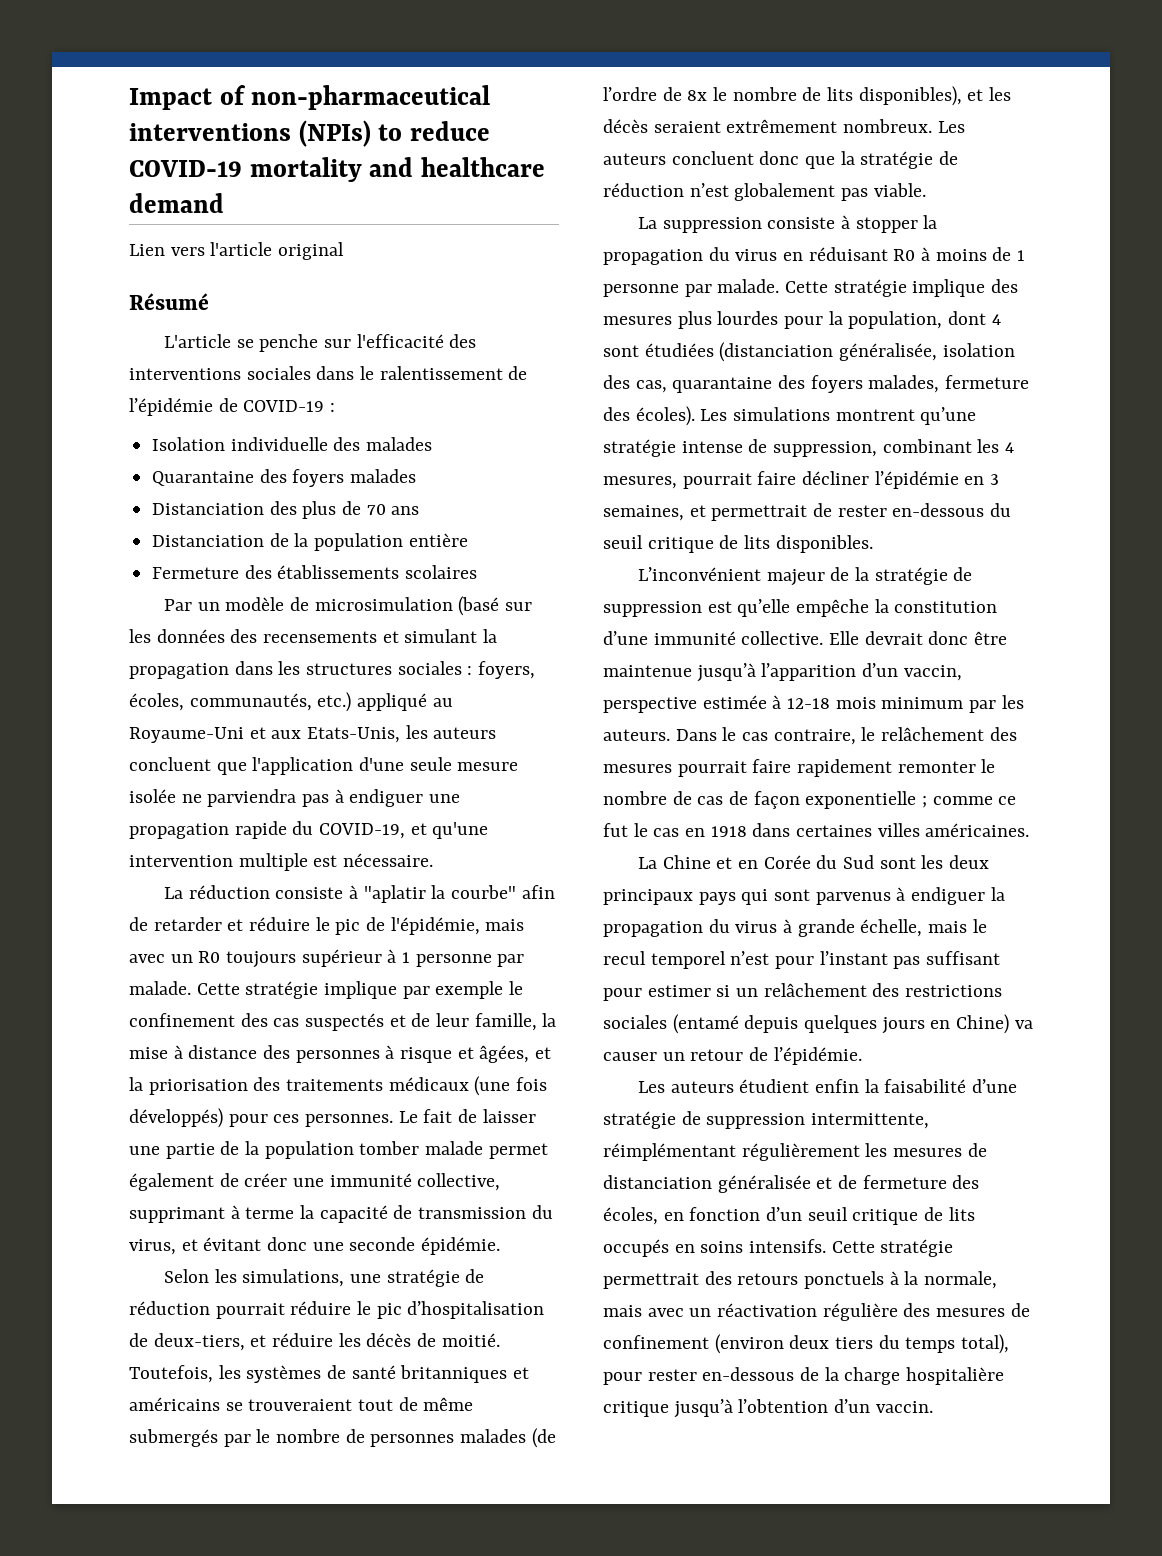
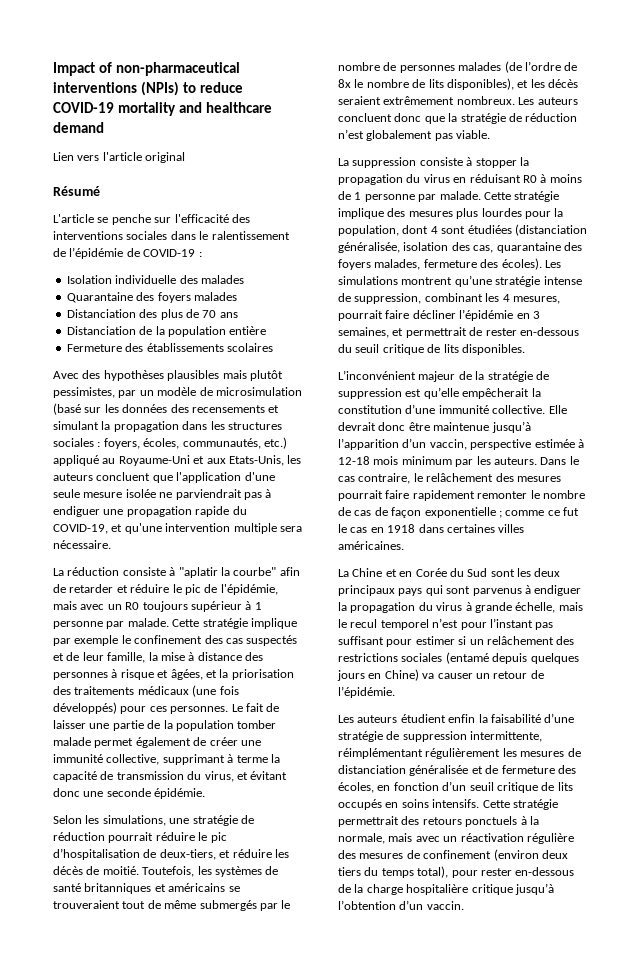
[164,599,193,611] Par -> [53,370,283,381] [53,387,137,398] Avec des hypothèses plausibles mais plutôt pessimistes, par
[207,789,297,807] parviendra -> [175,489,242,500] parviendrait
[313,855,338,867] est -> [279,526,302,532] sera
[796,599,870,617] empêche -> [462,388,530,399] empêcherait

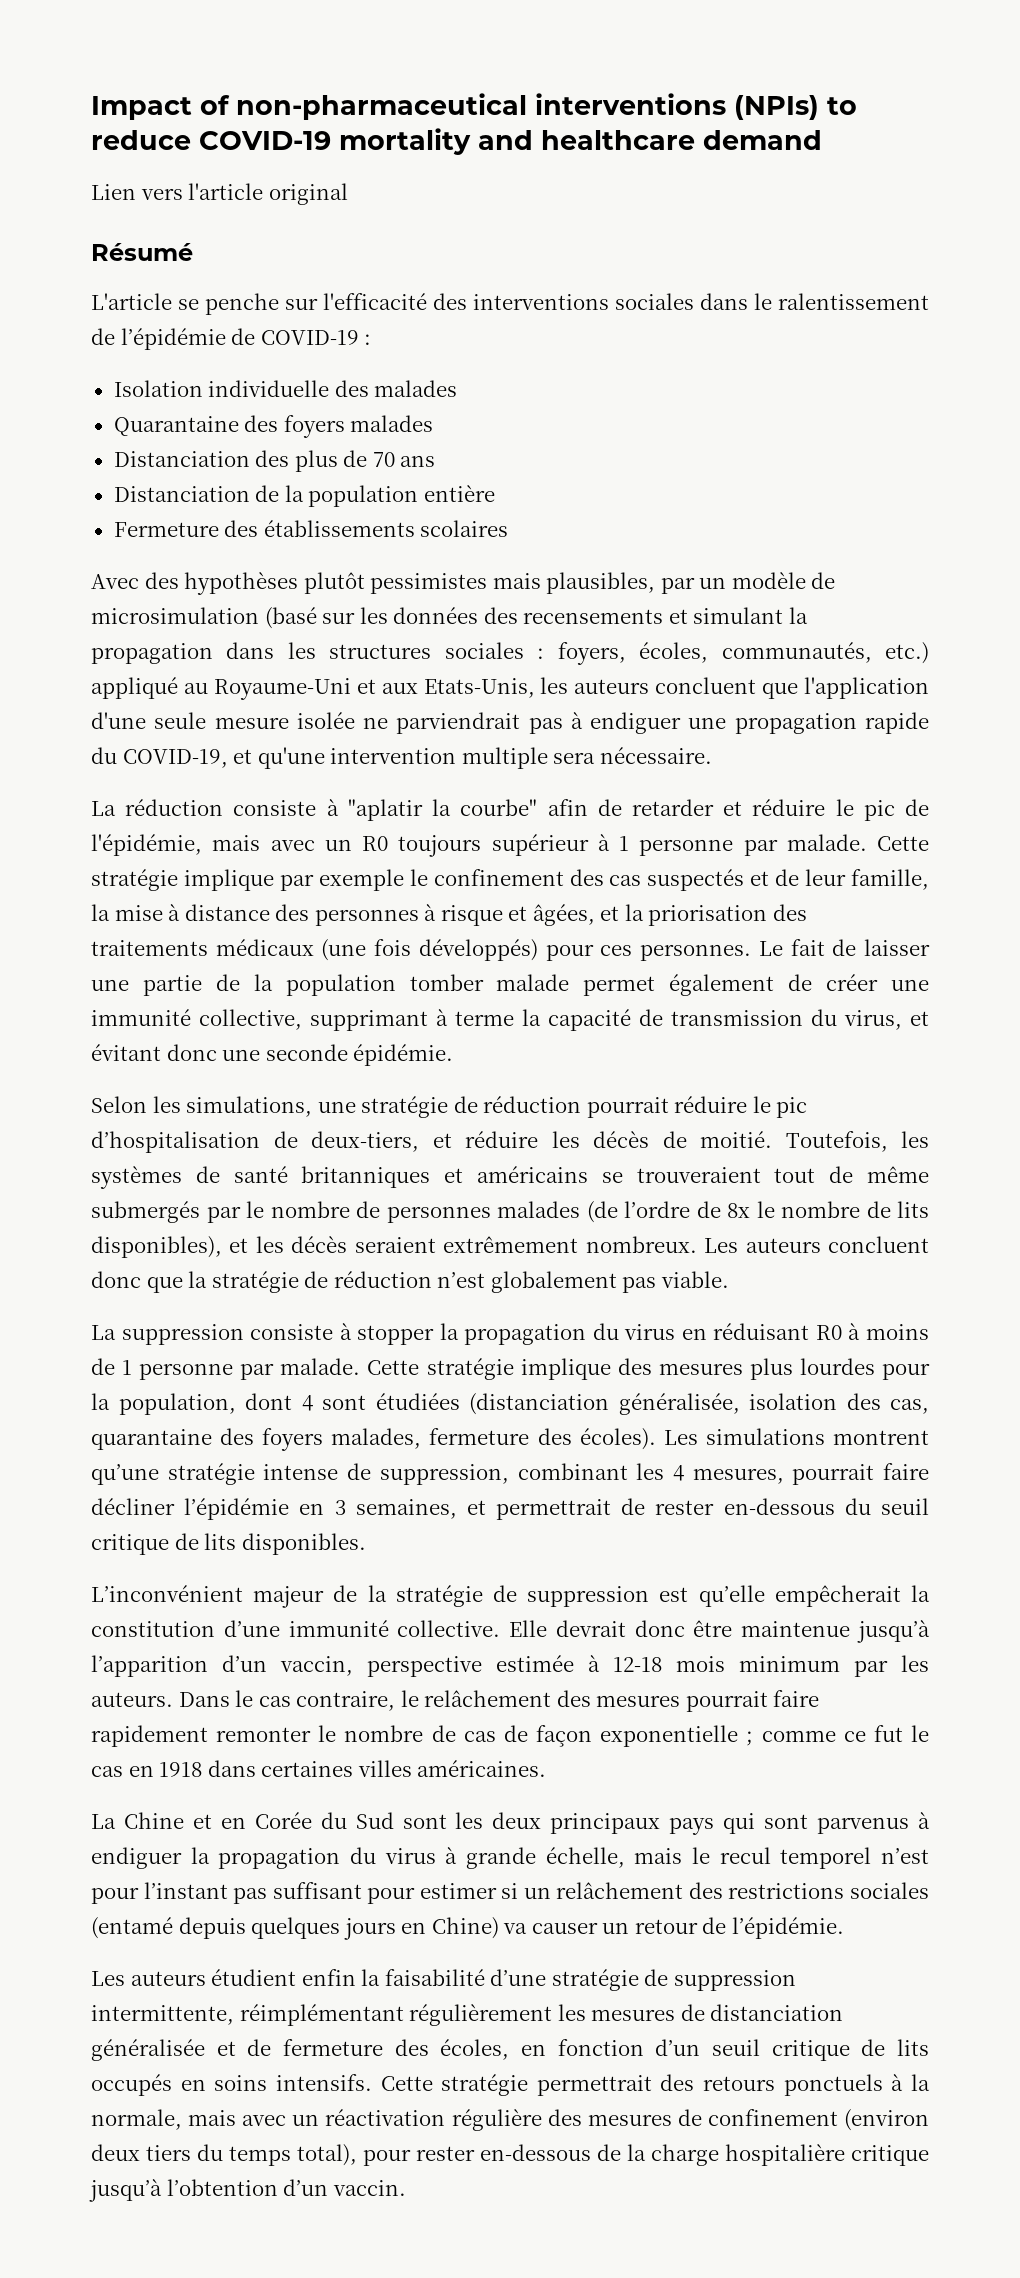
[167,370,283,381] [53,387,115,398] plausibles mais plutôt pessimistes, -> [303,572,656,594] plutôt pessimistes mais plausibles,

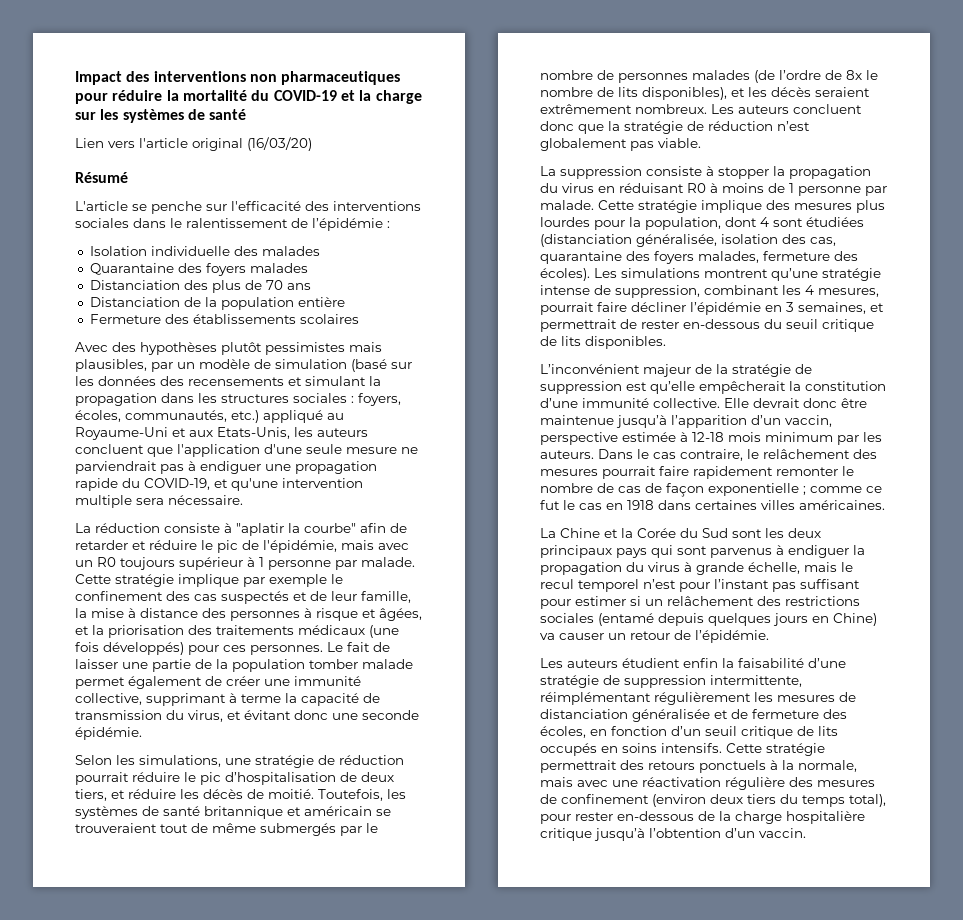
[200,93,857,120] [91,128,822,155] of non-pharmaceutical interventions (NPIs) to reduce COVID-19 mortality and healthcare demand -> [126,71,401,85] [75,90,422,104] [75,109,247,123] des interventions non pharmaceutiques pour réduire la mortalité du COVID-19 et la charge sur les systèmes de santé
(348, 194) none -> [247,137,312,151] (16/03/20)
[231,328,359,345] de COVID-19 -> (383, 224) none
[91,607,259,624] microsimulation -> [275,359,347,369] simulation
[296,712,355,729] isolée -> (397, 450) none
[311,1131,419,1152] deux-tiers, -> [361,772,394,782] [75,789,107,801] deux tiers,
[301,1166,588,1188] britanniques et américains -> [204,806,372,819] britannique et américain
[220,1817,246,1829] en -> [621,528,633,538] la
[292,2114,320,2126] un -> [612,780,638,787] une

